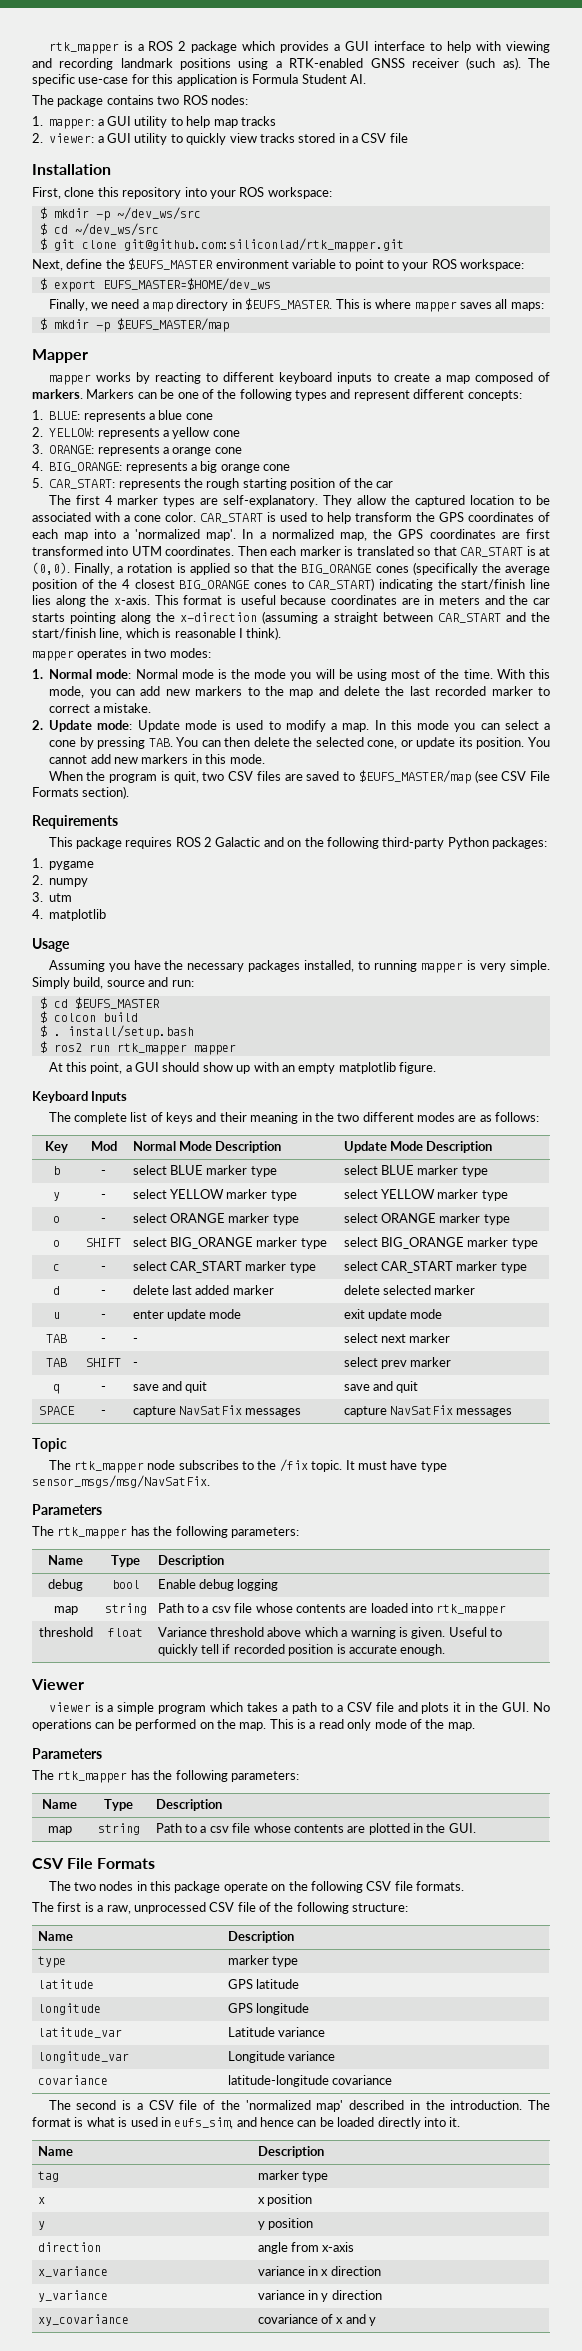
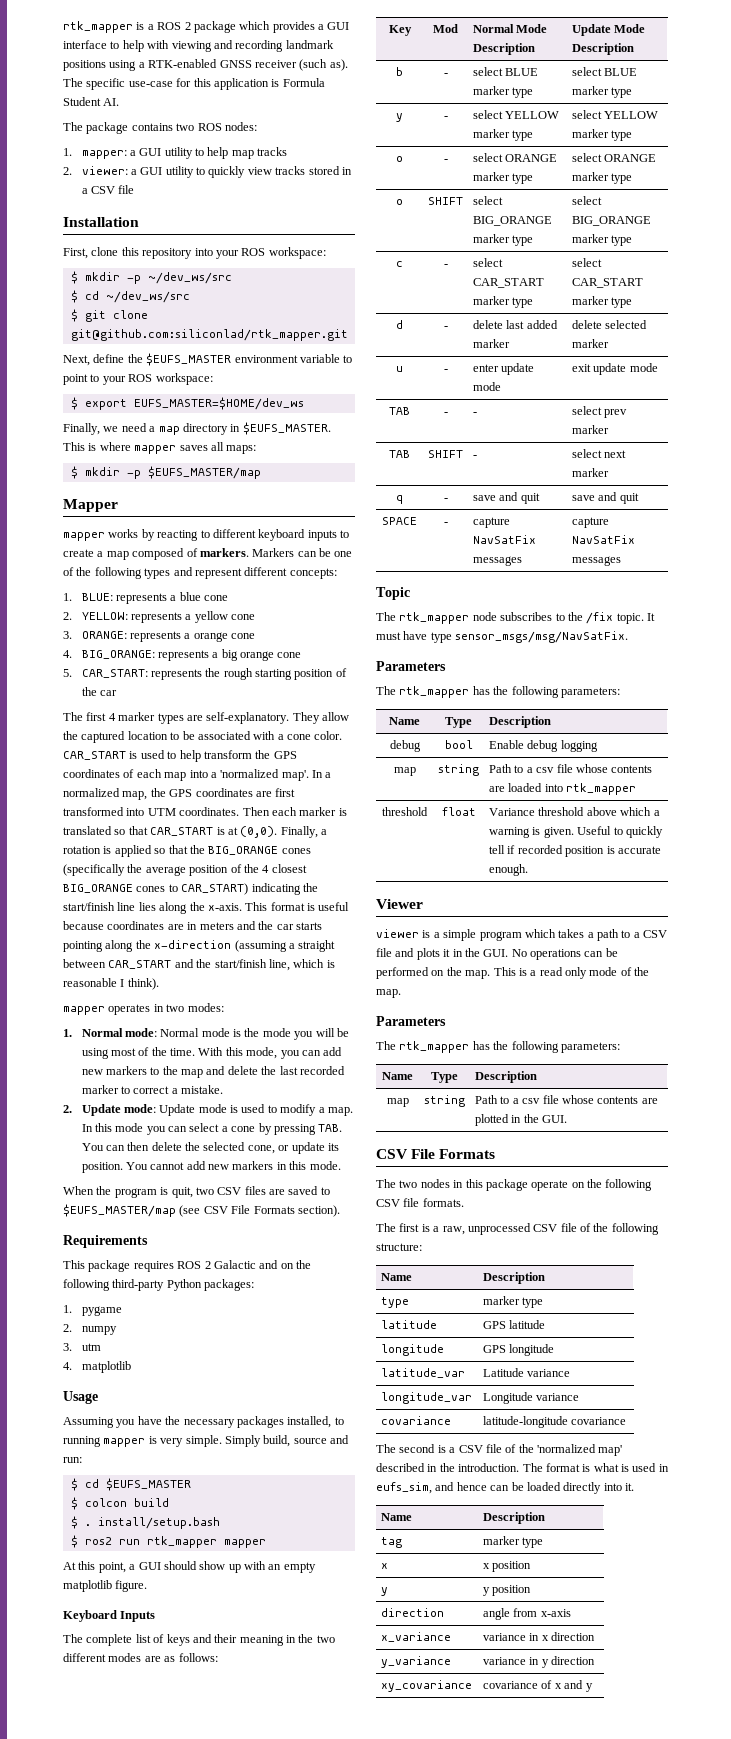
[381,1334,407,1343] next -> [604,409,628,418] prev
[381,1360,408,1369] prev -> [604,450,627,458] next

